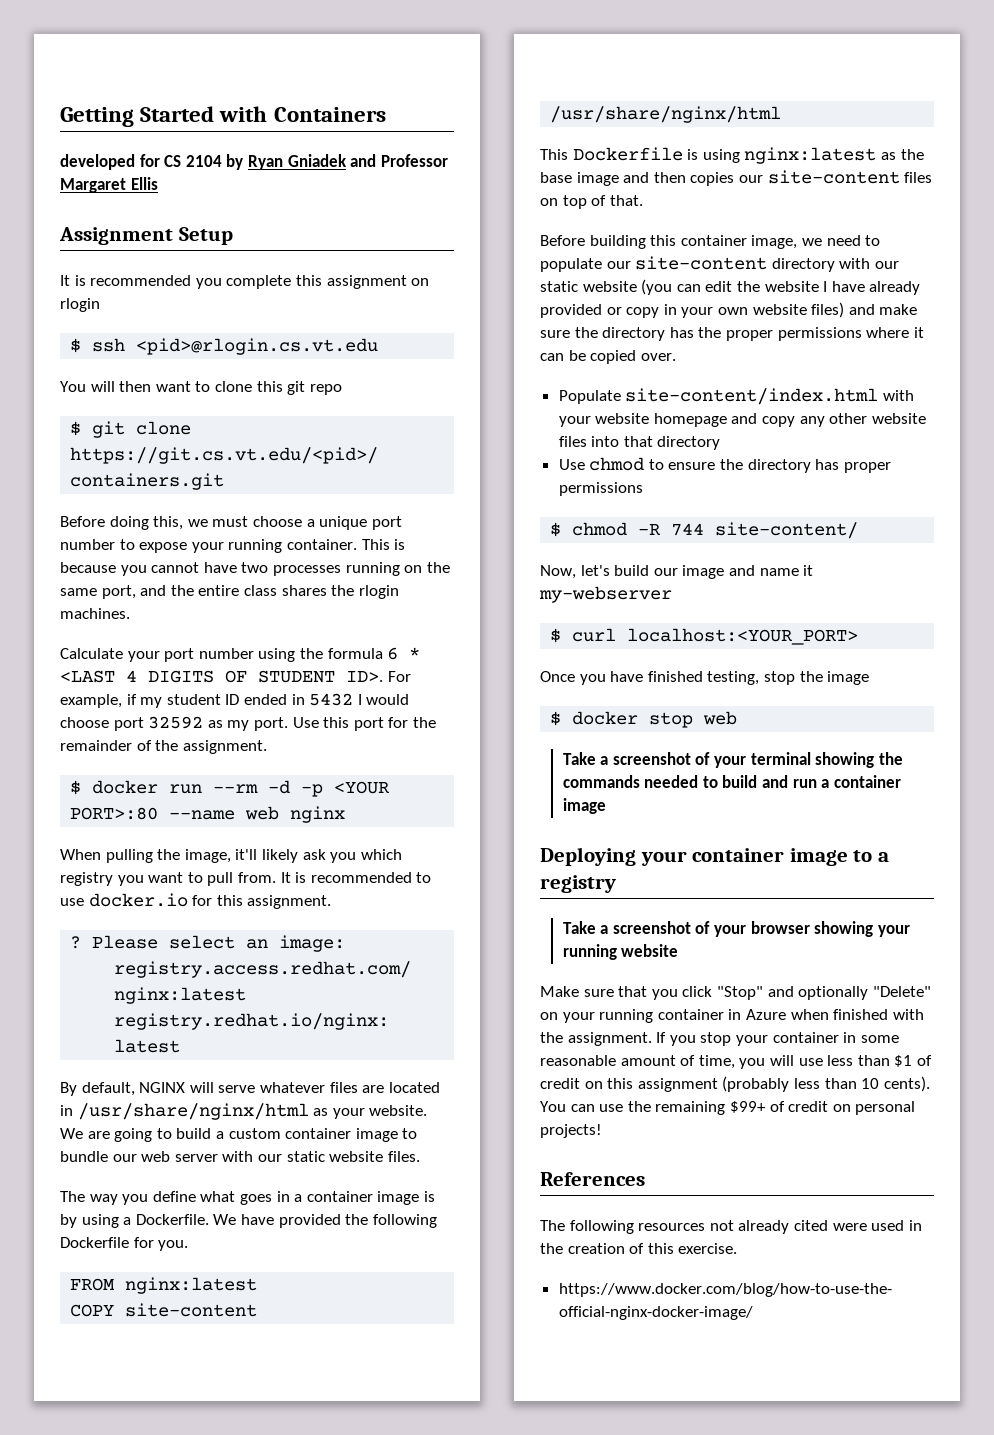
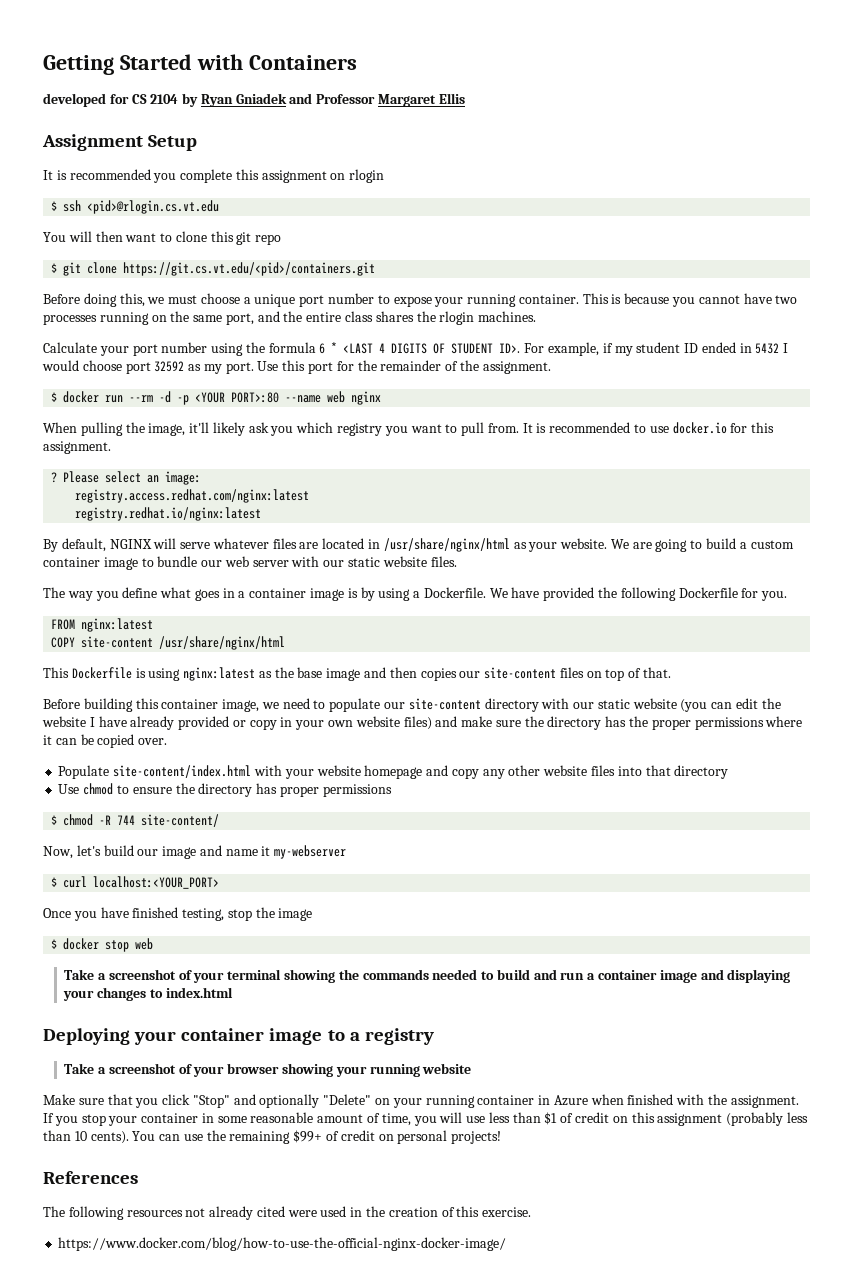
(606, 806) none -> [700,969,791,983] [63,987,233,1001] and displaying your changes to index.html

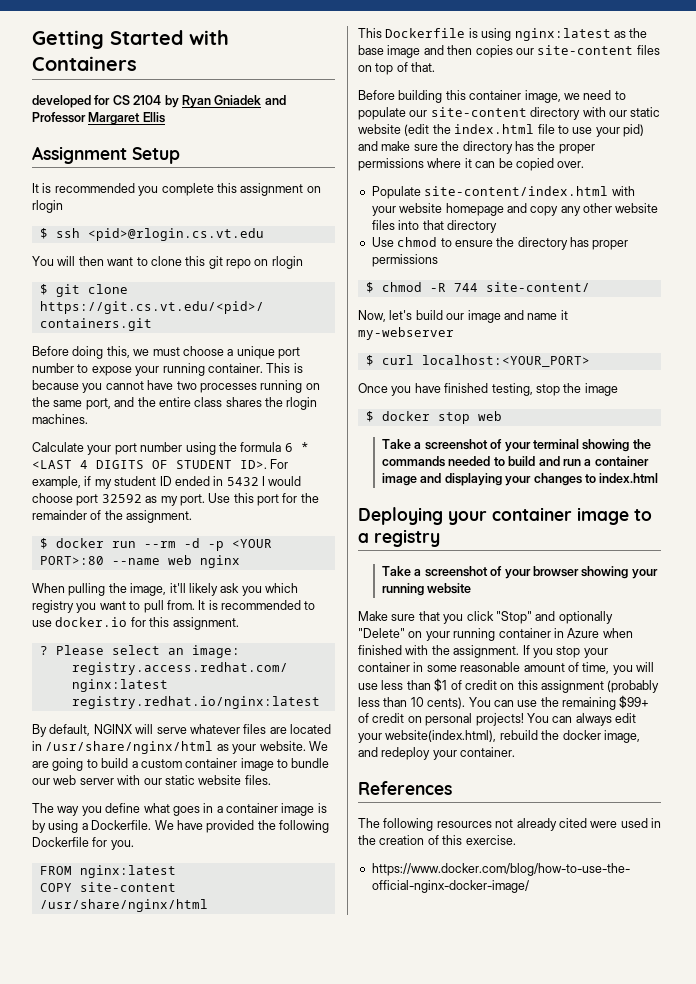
(282, 239) none -> [254,256,303,269] on rlogin
[680,698,781,712] [42,716,432,730] (you can edit the website I have already provided or copy in your own website files) -> [404,124,644,137] (edit the index.html file to use your pid)
(502, 1137) none -> [526,713,636,726] [358,730,640,743] [358,747,516,760] You can always edit your website(index.html), rebuild the docker image, and redeploy your container.

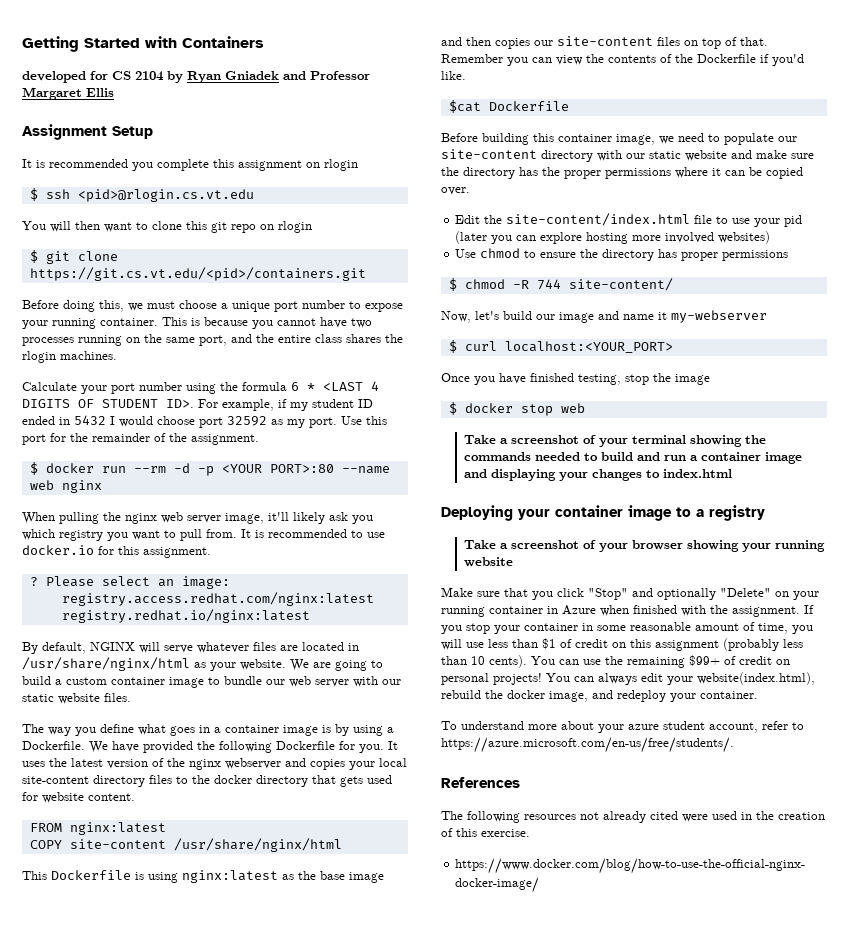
(127, 588) none -> [125,512,221,524] nginx web server
(134, 845) none -> [388,741,398,750] [22,758,407,770] [22,775,392,787] [22,792,135,803] It uses the latest version of the nginx webserver and copies your local site-content directory files to the docker directory that gets used for website content.
(436, 67) none -> [441,54,804,66] [441,71,466,80] [448,100,569,113] Remember you can view the contents of the Dockerfile if you'd like. // $cat Dockerfile
[404,124,644,137] (edit the index.html file to use your pid) -> (727, 155) none
[371,186,635,199] [371,203,659,216] [371,220,497,233] Populate site-content/index.html with your website homepage and copy any other website files into that directory -> [455,213,803,227] [455,231,771,244] Edit the site-content/index.html file to use your pid (later you can explore hosting more involved websites)
(516, 752) none -> [441,721,804,733] [441,737,734,753] // To understand more about your azure student account, refer to https://azure.microsoft.com/en-us/free/students/.

